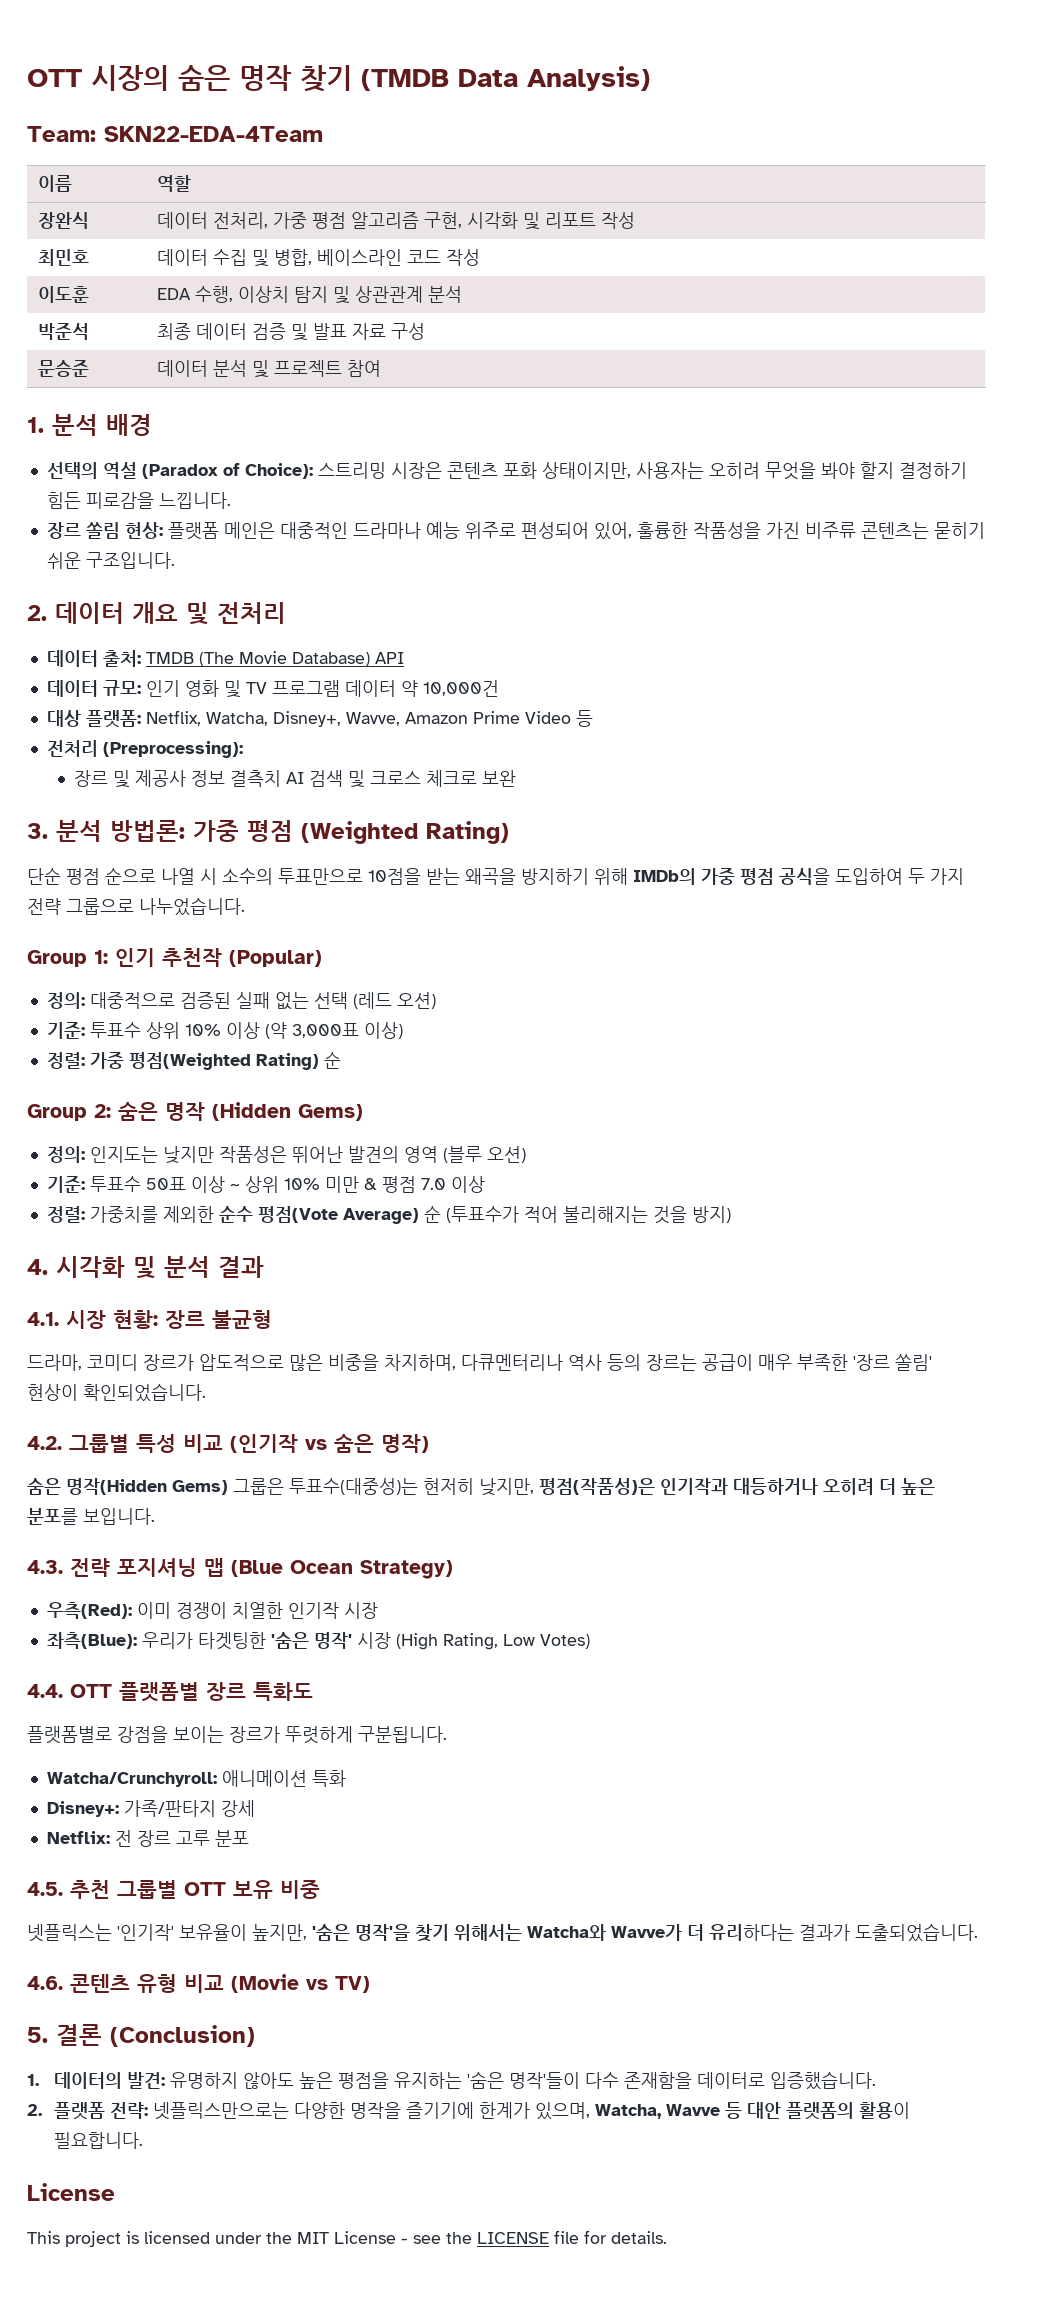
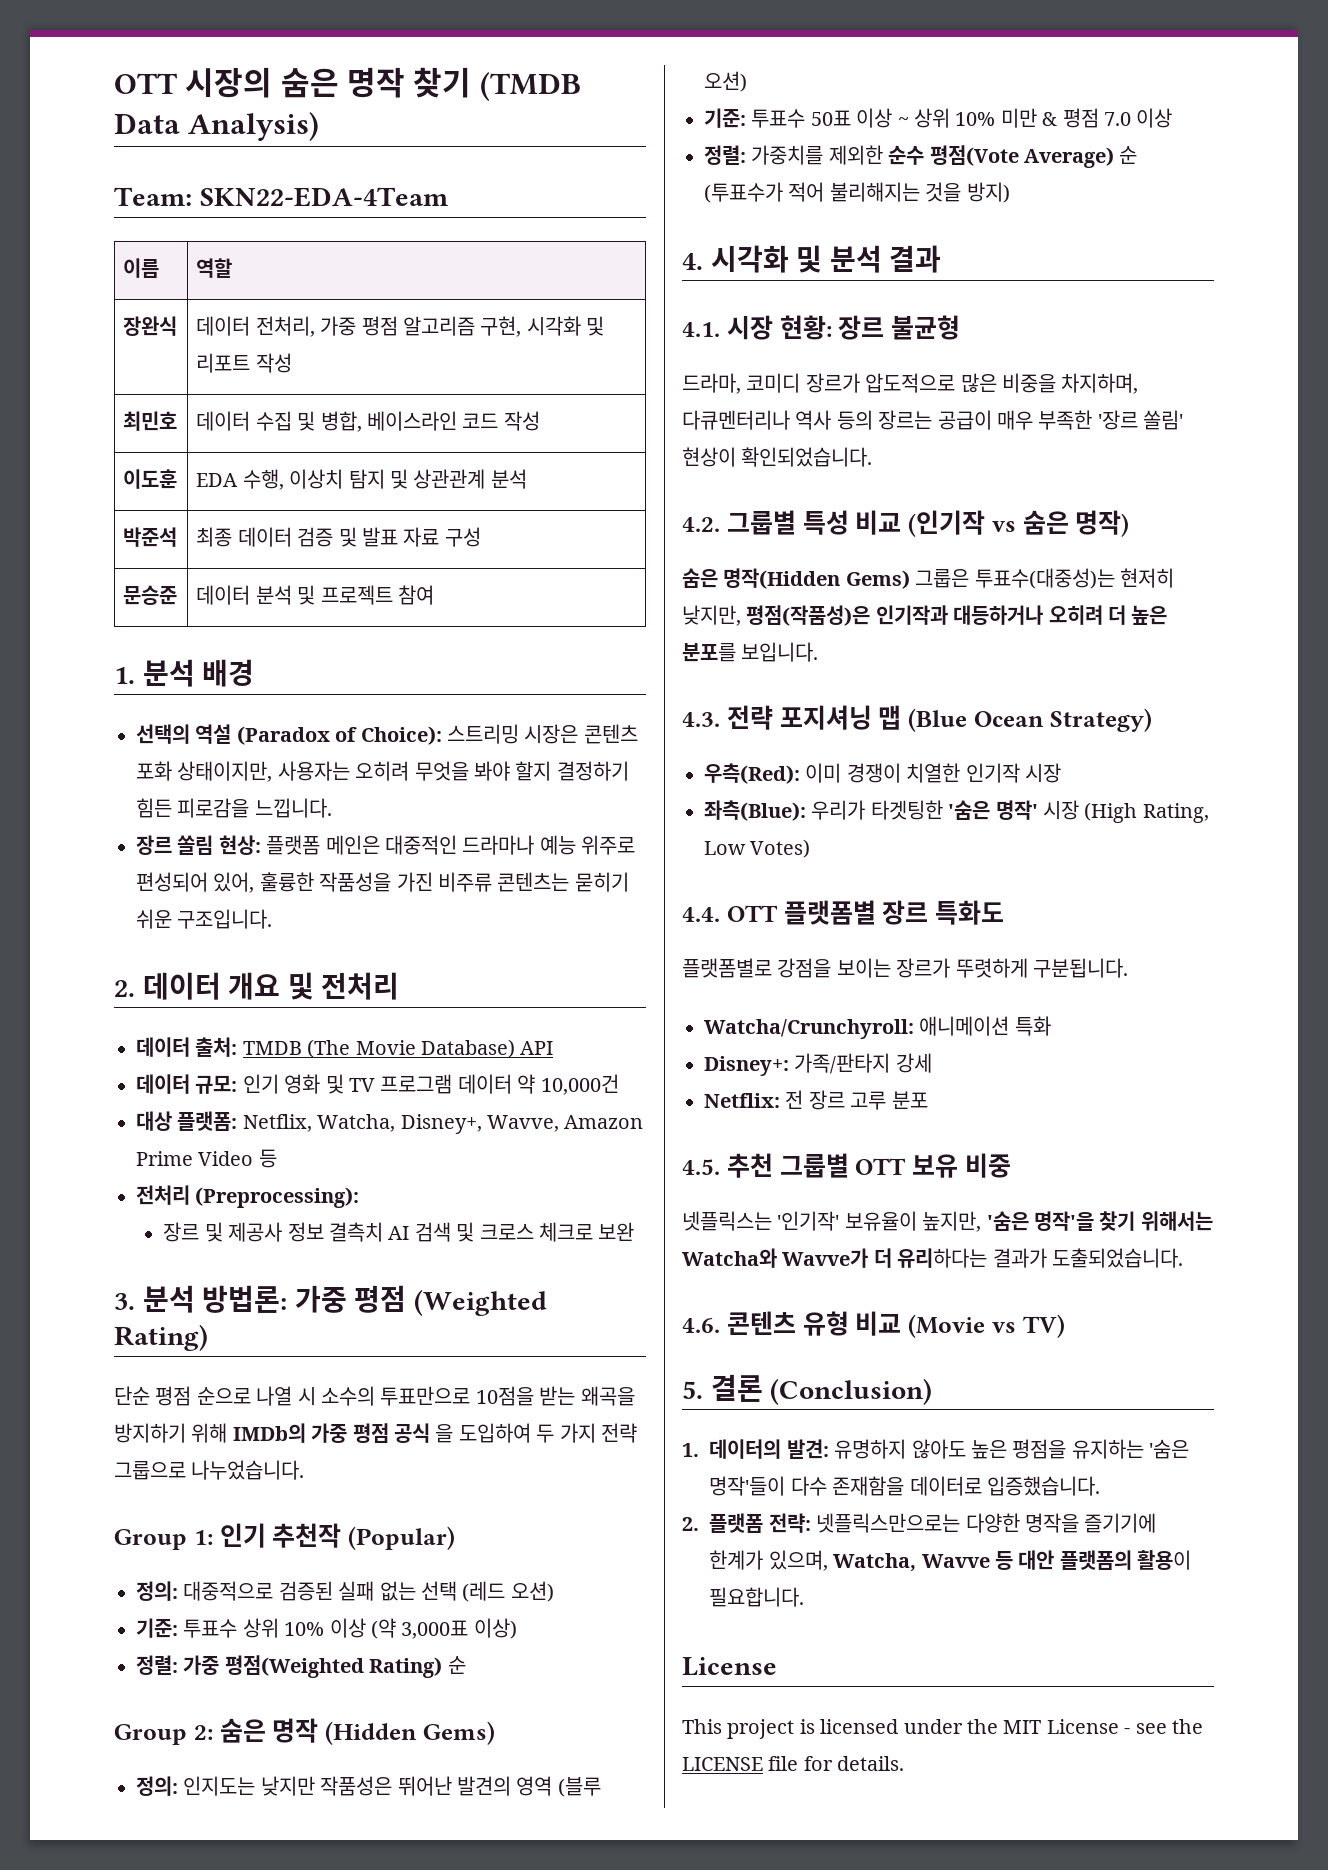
[779,868,830,885] 공식을 -> [394,1423,454,1443] 공식 을

